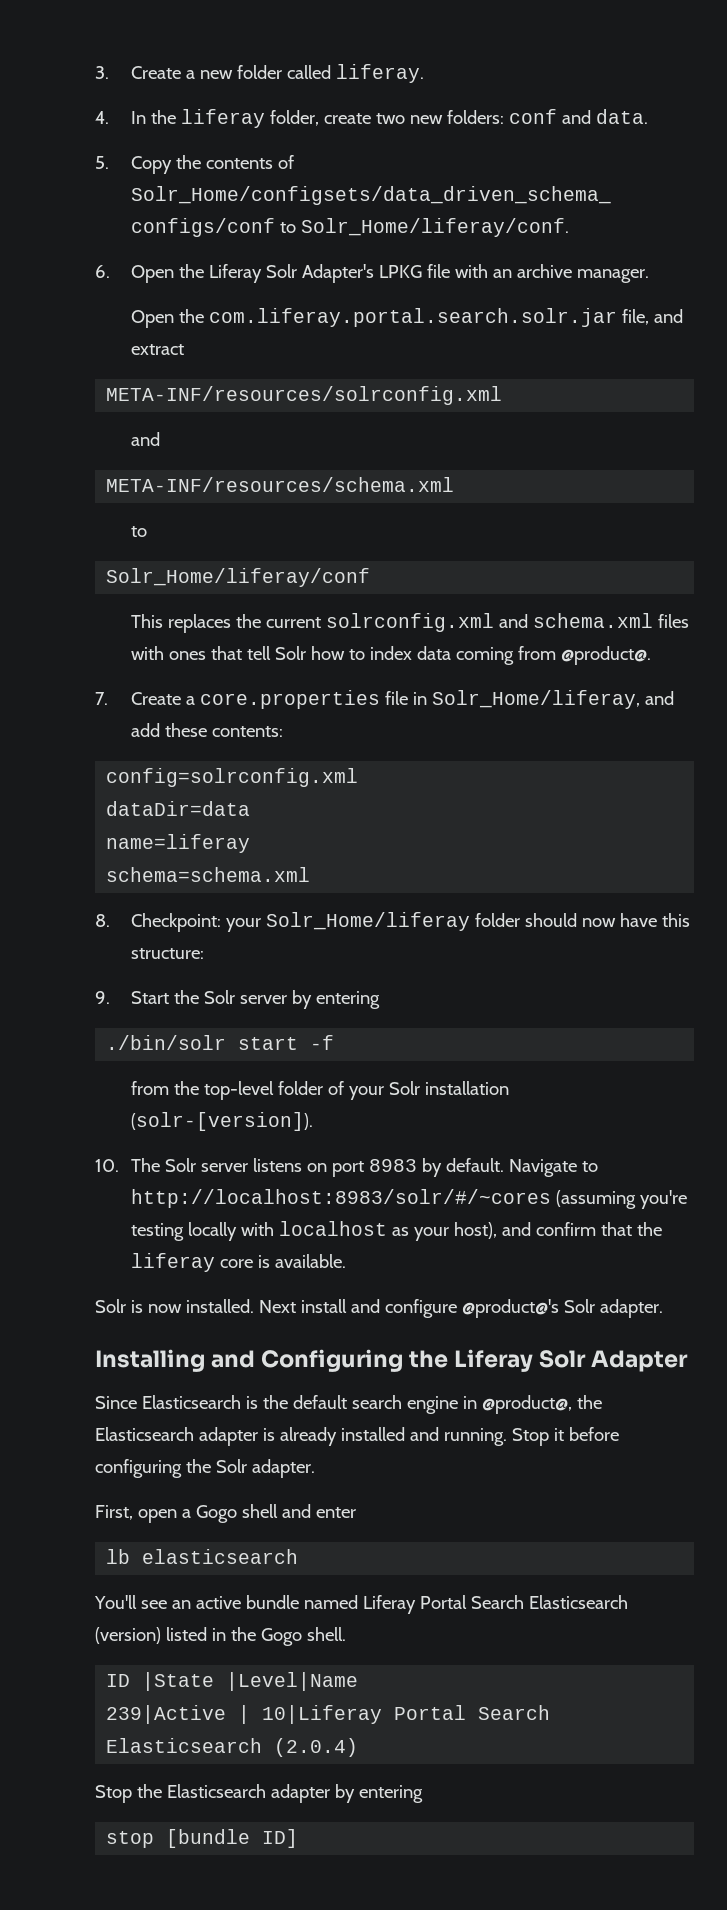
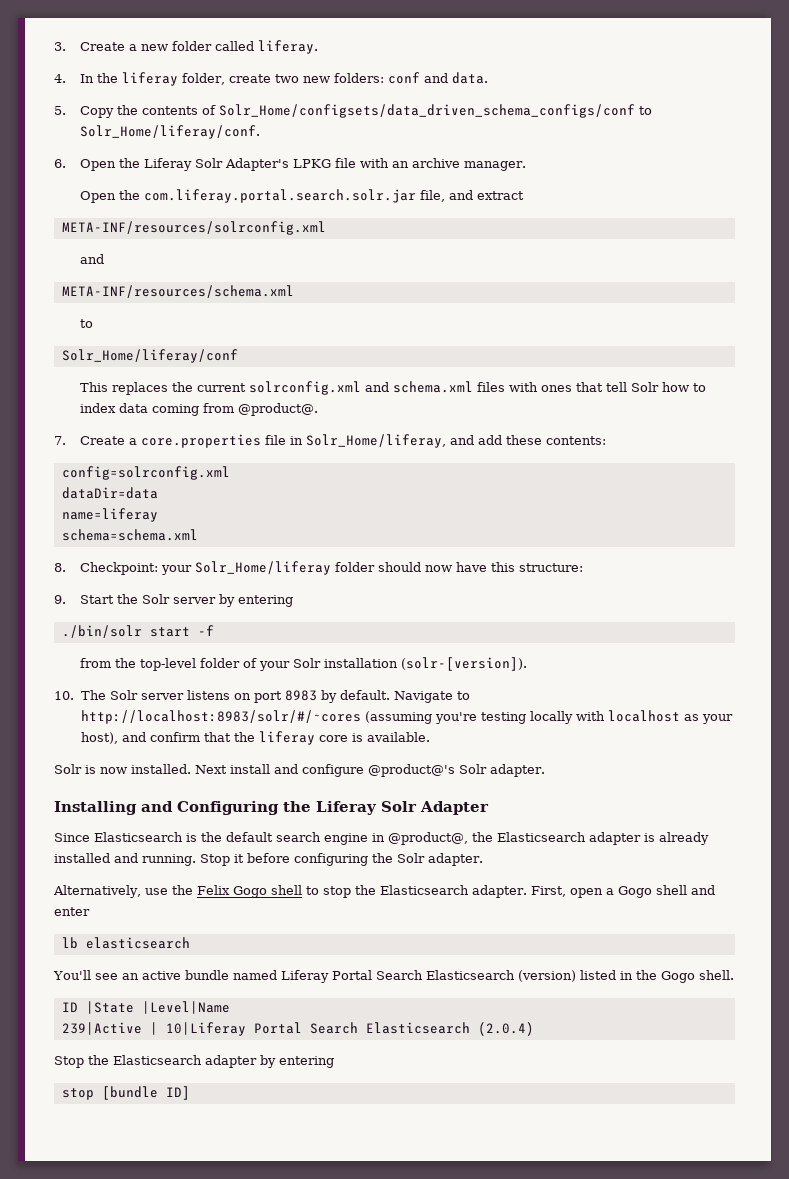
(315, 1468) none -> [53,885,527,898] Alternatively, use the Felix Gogo shell to stop the Elasticsearch adapter.

